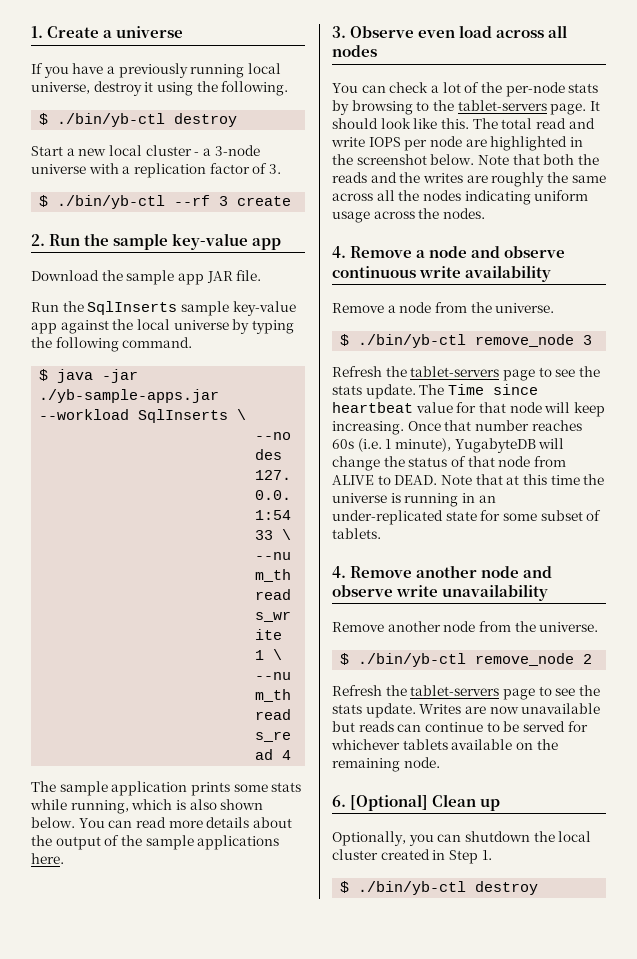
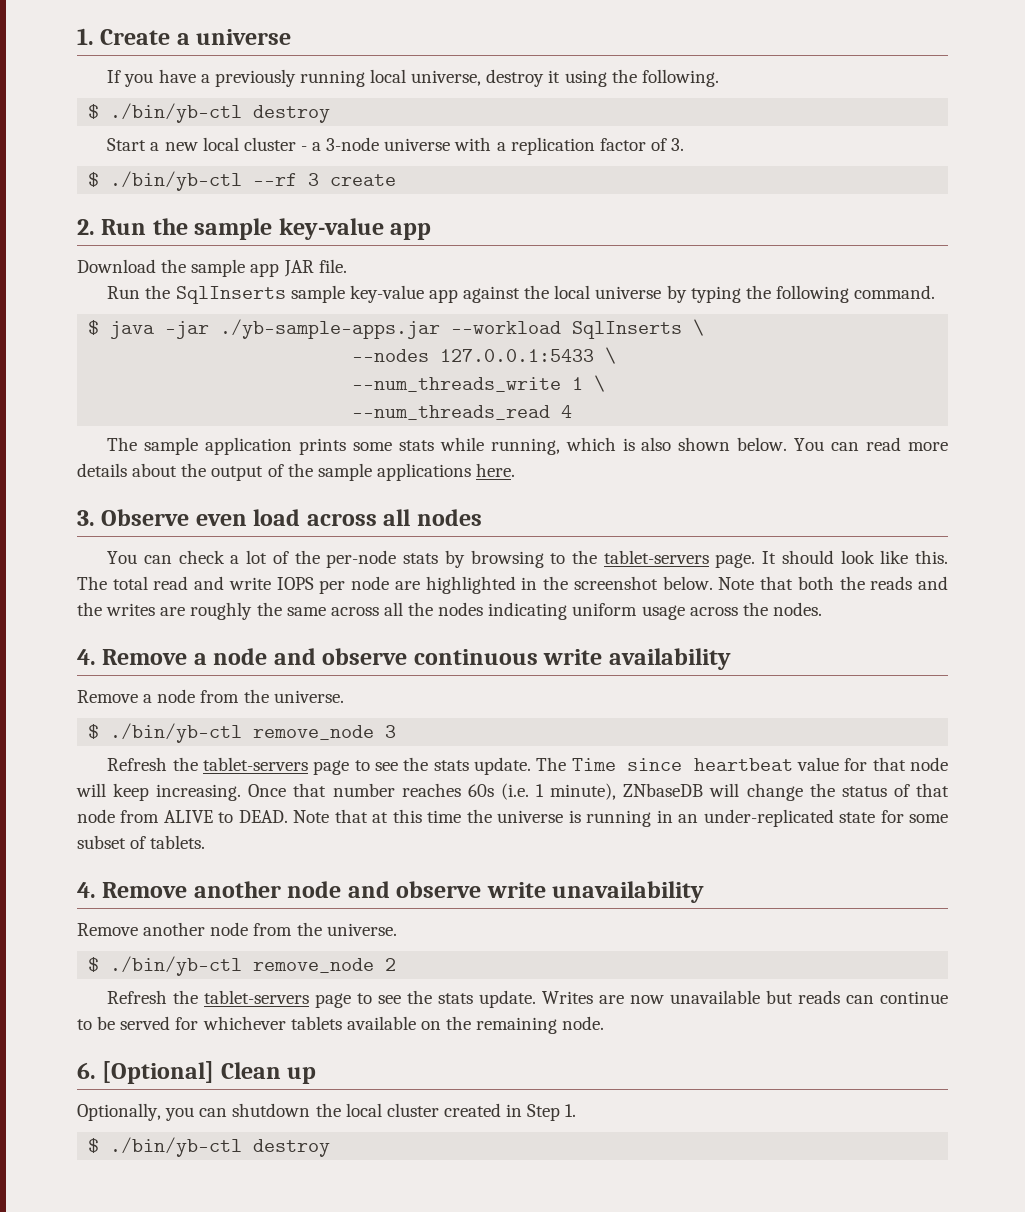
[454,438,536,453] YugabyteDB -> [623,783,704,797] ZNbaseDB

